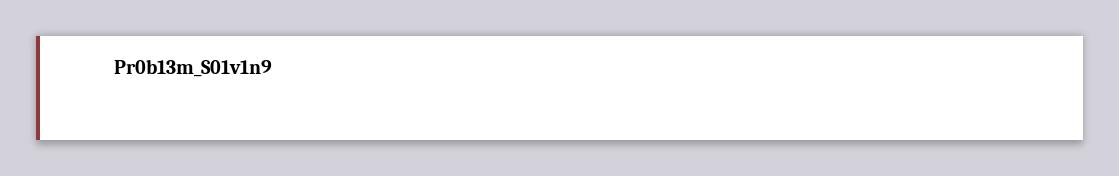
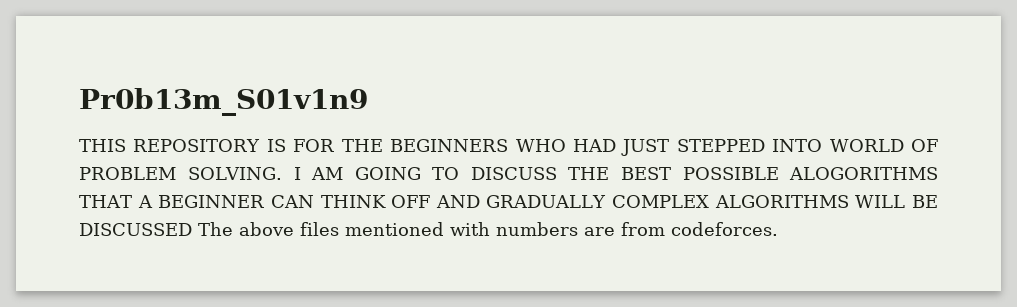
(272, 68) none -> [79,139,938,156] [79,167,938,180] [79,195,938,208] [79,222,778,236] // THIS REPOSITORY IS FOR THE BEGINNERS WHO HAD JUST STEPPED INTO WORLD OF PROBLEM SOLVING. I AM GOING TO DISCUSS THE BEST POSSIBLE ALOGORITHMS THAT A BEGINNER CAN THINK OFF AND GRADUALLY COMPLEX ALGORITHMS WILL BE DISCUSSED The above files mentioned with numbers are from codeforces.

